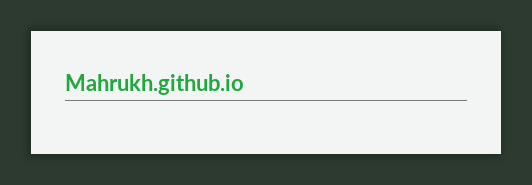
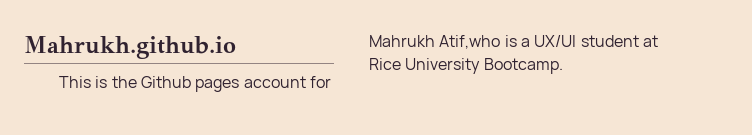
(244, 84) none -> [59,76,332,92] [369,35,658,49] [369,58,563,74] // This is the Github pages account for Mahrukh Atif,who is a UX/UI student at Rice University Bootcamp.

